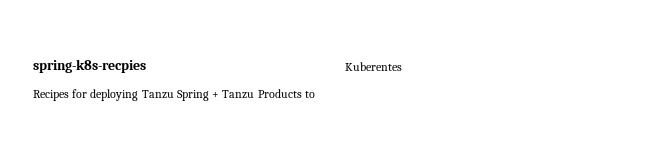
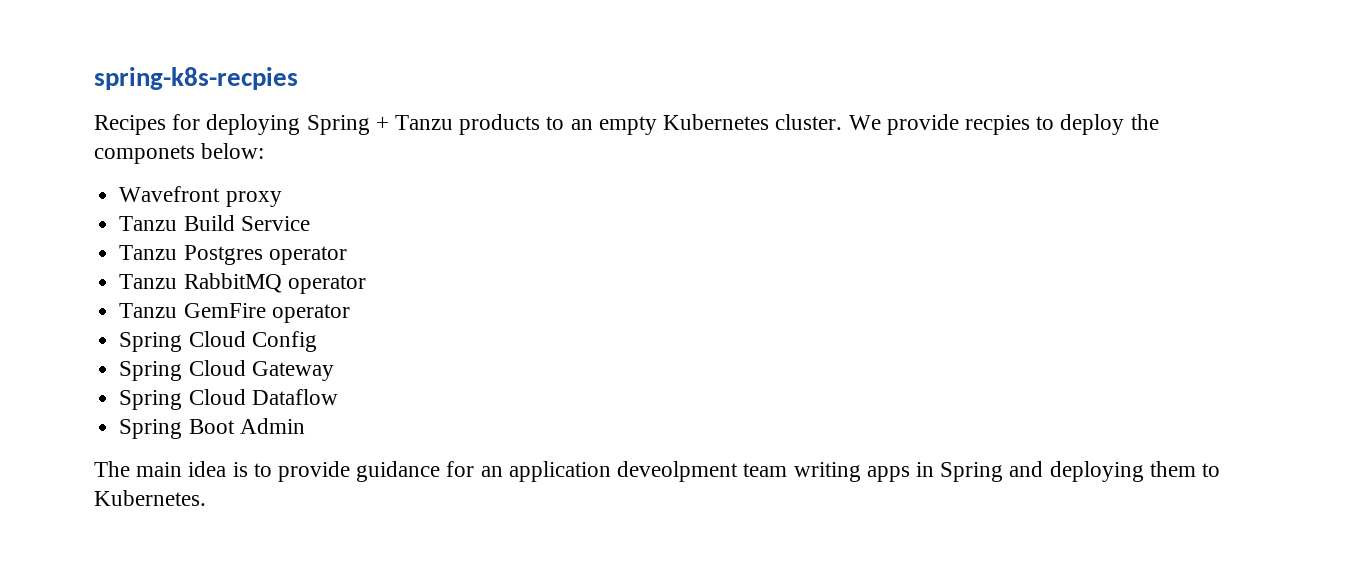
[141,90,174,99] Tanzu -> (301, 124) none
[257,89,315,98] [345,62,402,71] Products to Kuberentes -> [459,114,1159,135] [94,143,265,164] [119,186,282,207] [119,215,310,231] [119,245,347,265] [119,273,366,294] [119,303,350,323] [119,331,317,352] [119,360,334,381] [119,389,338,410] [119,418,305,439] [94,461,1220,482] [94,490,206,506] products to an empty Kubernetes cluster. We provide recpies to deploy the componets below: // Wavefront proxy // Tanzu Build Service // Tanzu Postgres operator // Tanzu RabbitMQ operator // Tanzu GemFire operator // Spring Cloud Config // Spring Cloud Gateway // Spring Cloud Dataflow // Spring Boot Admin // The main idea is to provide guidance for an application deveolpment team writing apps in Spring and deploying them to Kubernetes.

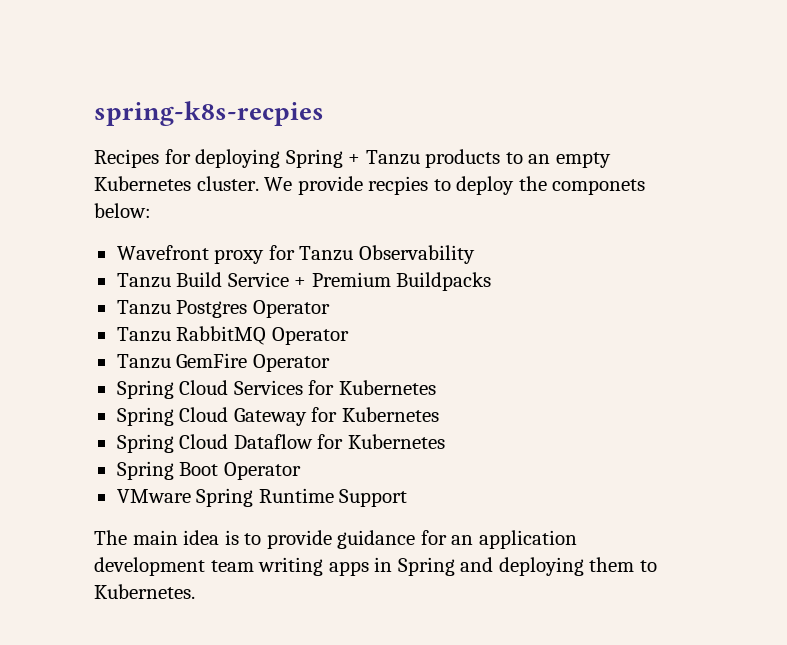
(282, 199) none -> [268,245,475,264] for Tanzu Observability
(310, 223) none -> [294,272,492,291] + Premium Buildpacks
[268,246,347,265] operator -> [252,300,330,318] Operator
[287,275,366,294] operator -> [271,327,349,345] Operator
[271,304,350,323] [119,331,317,352] operator // Spring Cloud Config -> [252,354,330,372] [116,380,436,399] Operator // Spring Cloud Services for Kubernetes
(334, 371) none -> [311,407,439,422] for Kubernetes
(338, 397) none -> [317,434,445,449] for Kubernetes
[239,418,305,434] Admin -> [223,462,301,480] [116,488,408,507] Operator // VMware Spring Runtime Support
[617,461,739,482] deveolpment -> [94,557,205,576] development

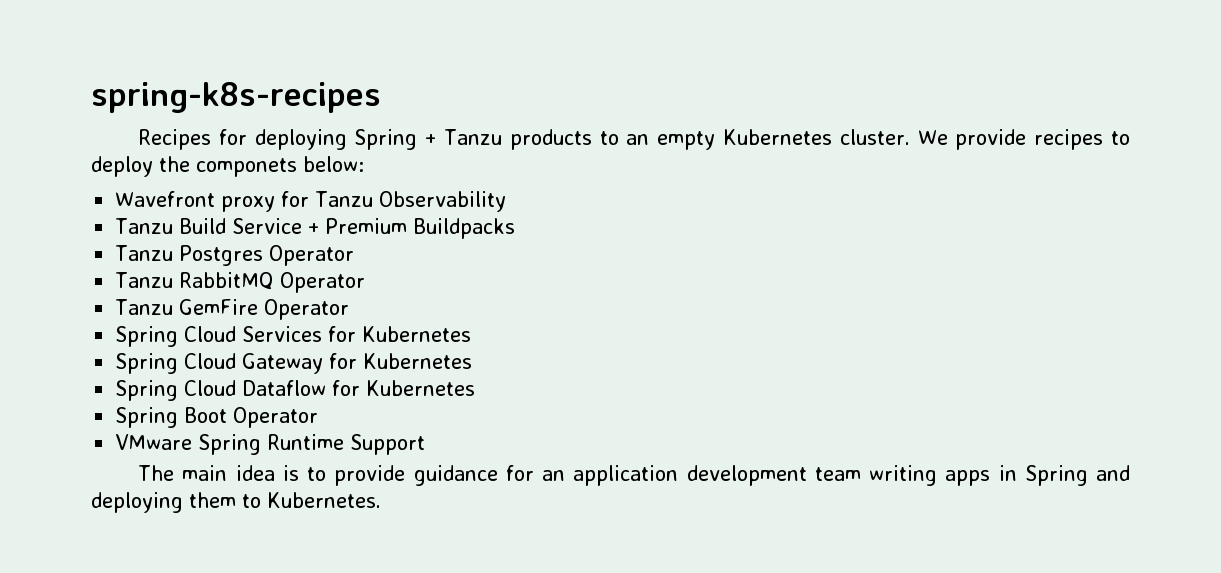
[94,101,324,126] spring-k8s-recpies -> [91,82,381,113] spring-k8s-recipes
[368,176,429,195] recpies -> [1034,129,1104,150] recipes

